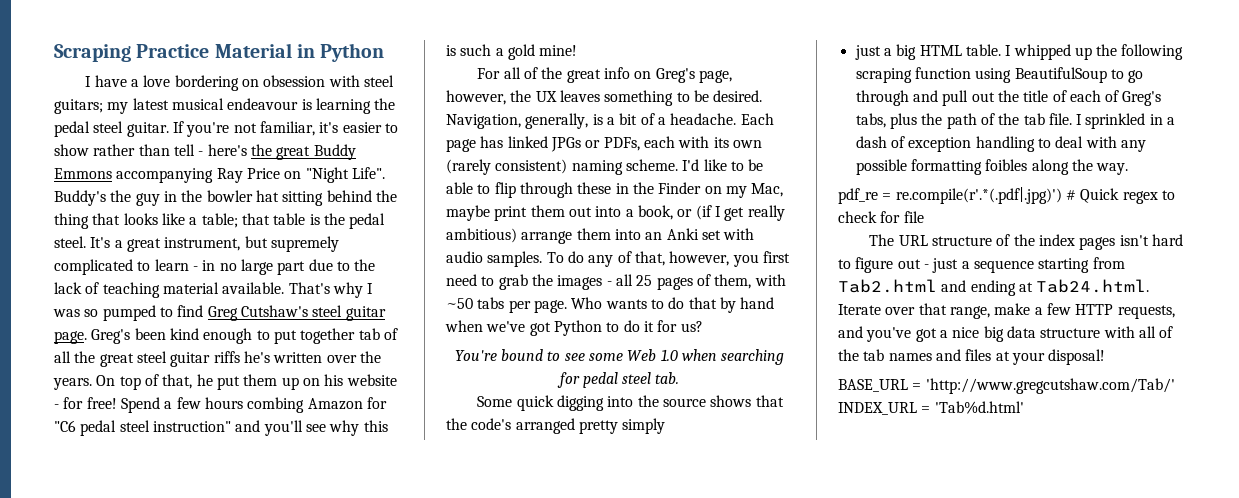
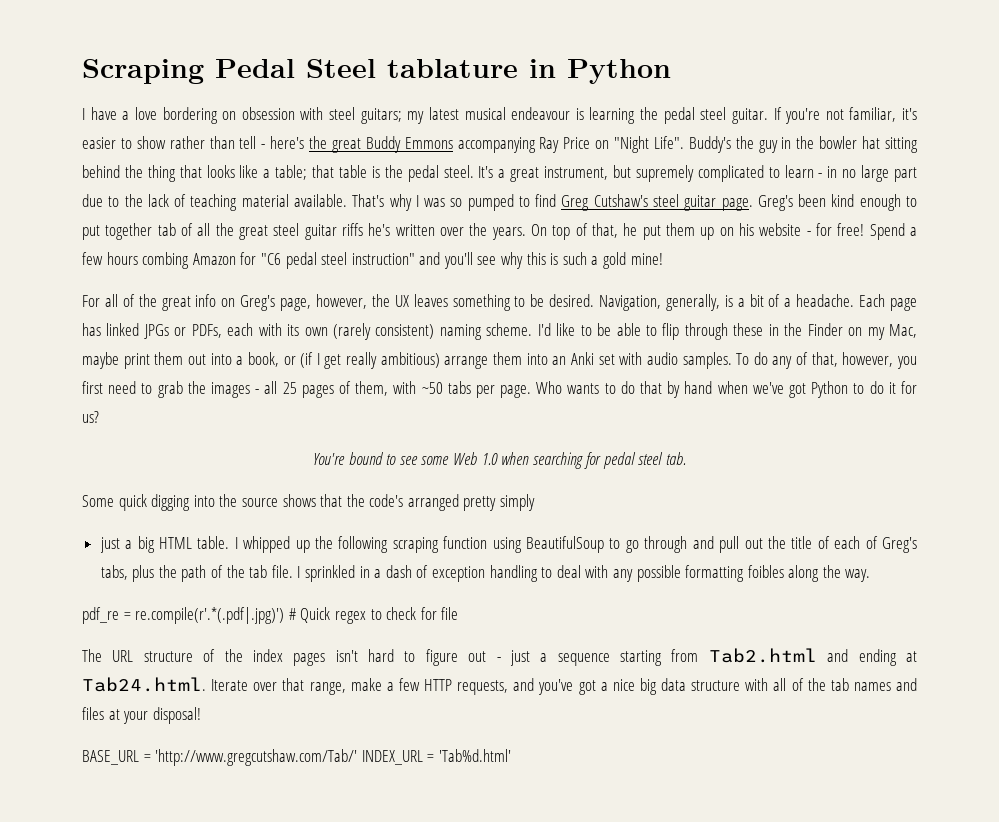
[136,43,292,58] Practice Material -> [215,59,518,78] Pedal Steel tablature

